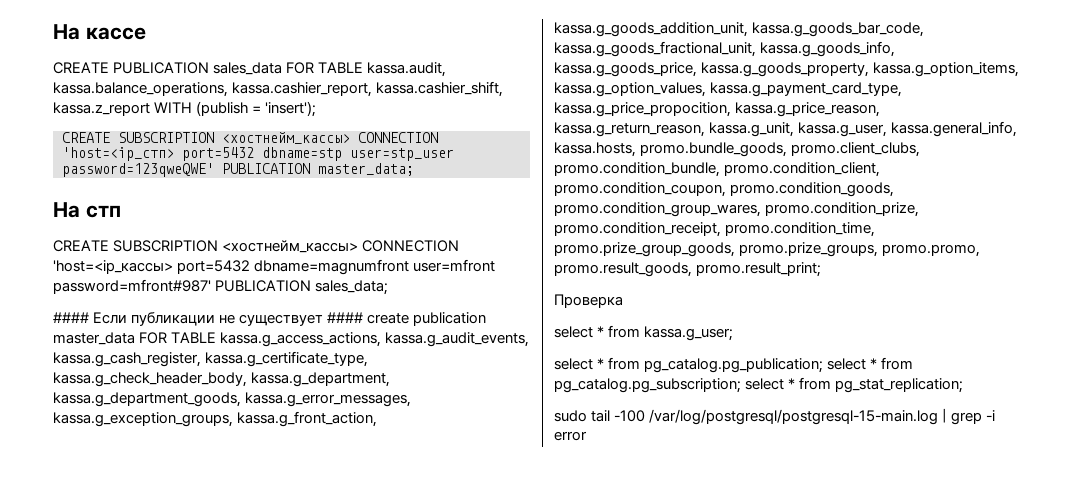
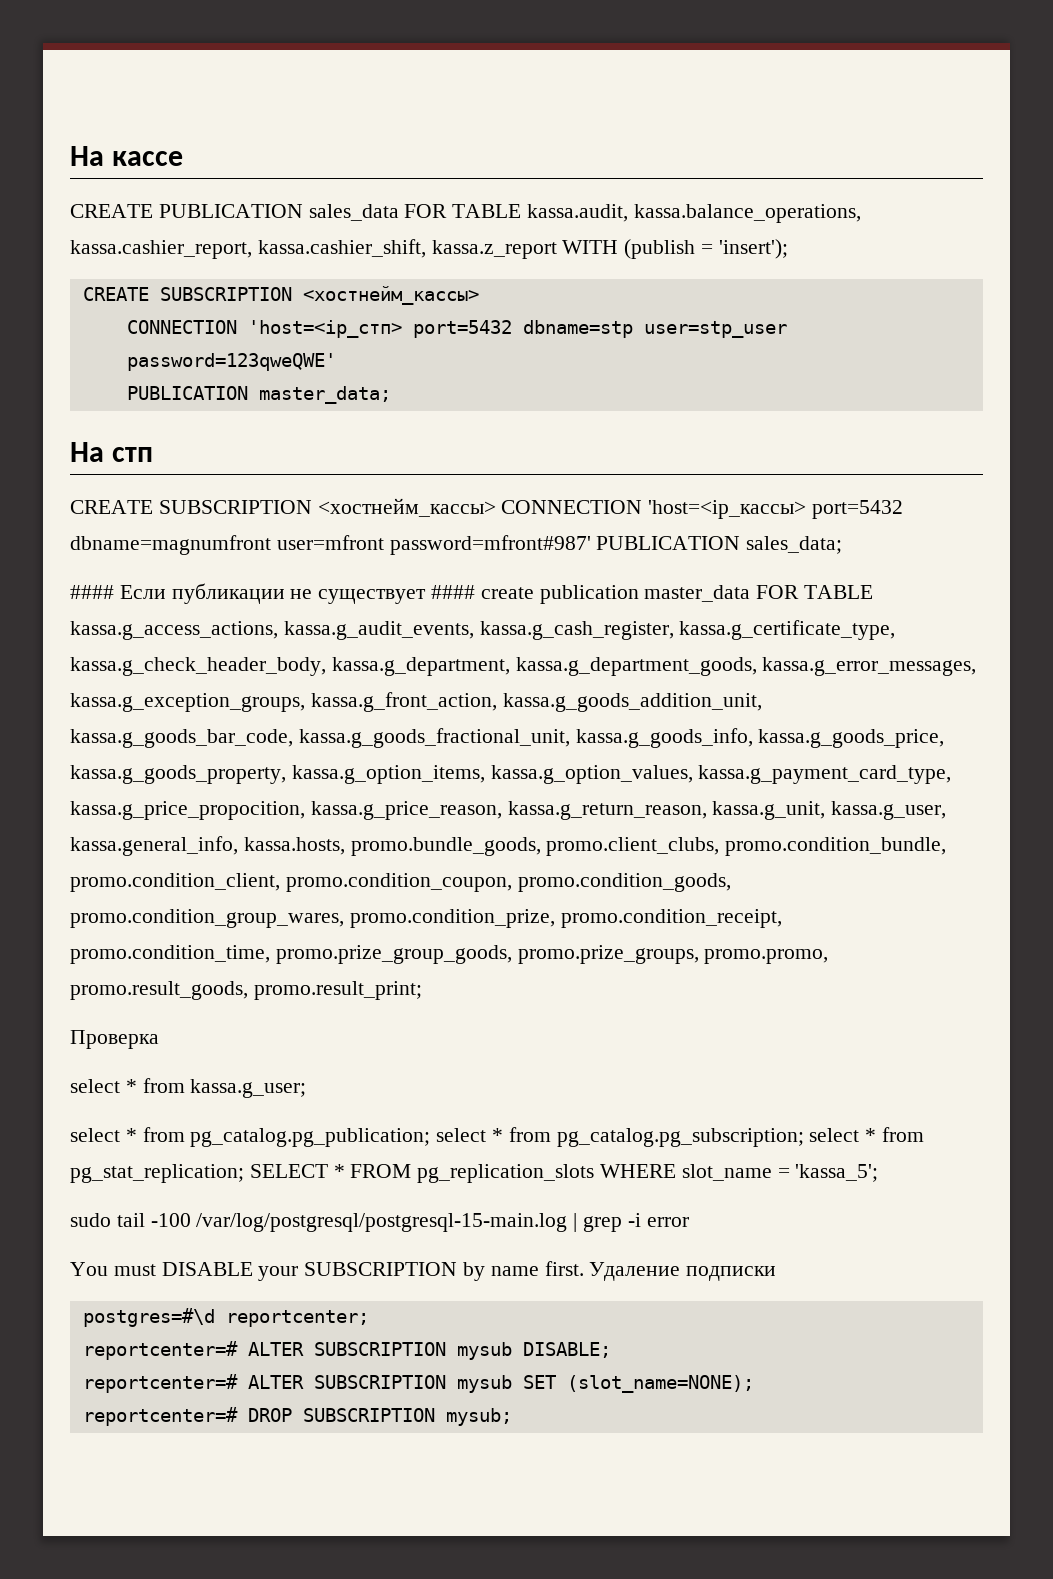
(350, 138) none -> (479, 295) //
(214, 170) none -> (336, 362) //
(964, 385) none -> [249,1164,879,1183] SELECT * FROM pg_replication_slots WHERE slot_name = 'kassa_5';
(587, 436) none -> [70,1261,777,1281] [82,1308,369,1327] [82,1341,611,1360] [82,1374,754,1393] [82,1407,512,1426] // You must DISABLE your SUBSCRIPTION by name first. Удаление подписки // postgres=#\d reportcenter; // reportcenter=# ALTER SUBSCRIPTION mysub DISABLE; // reportcenter=# ALTER SUBSCRIPTION mysub SET (slot_name=NONE); // reportcenter=# DROP SUBSCRIPTION mysub;

